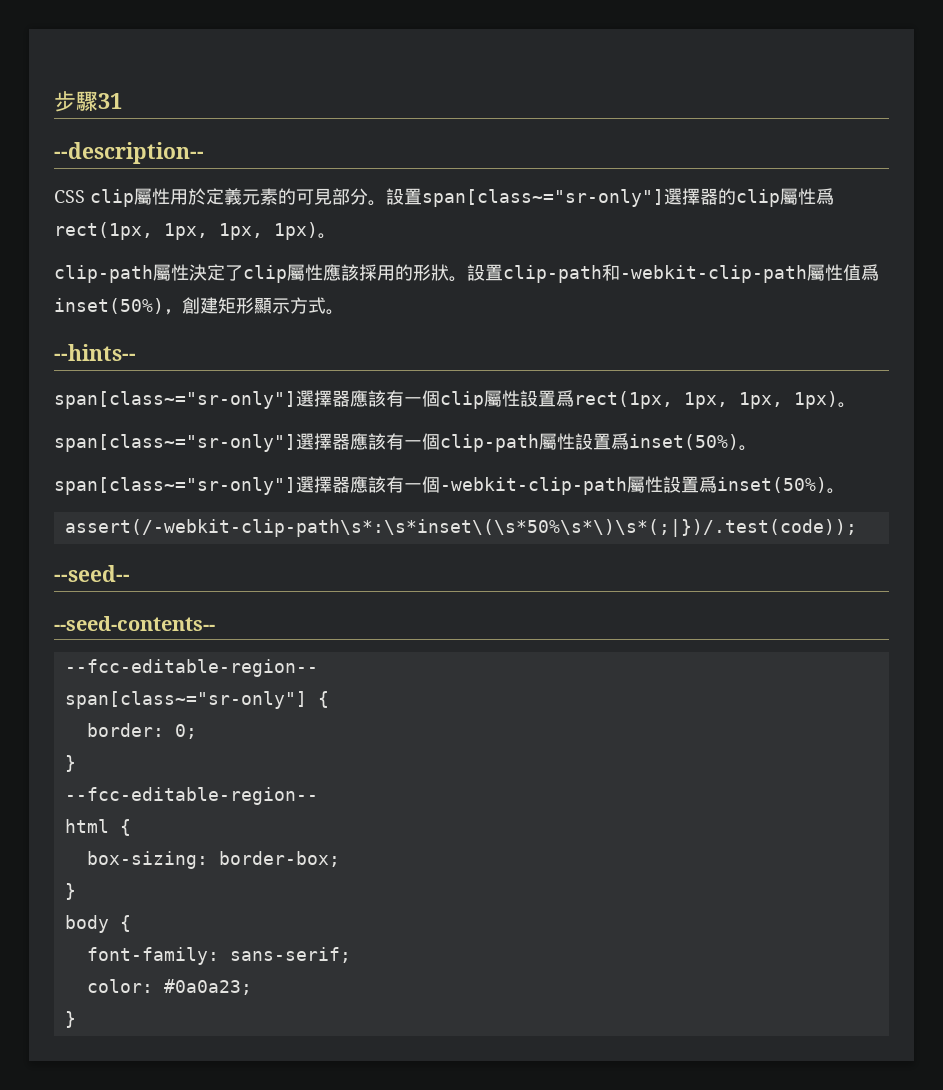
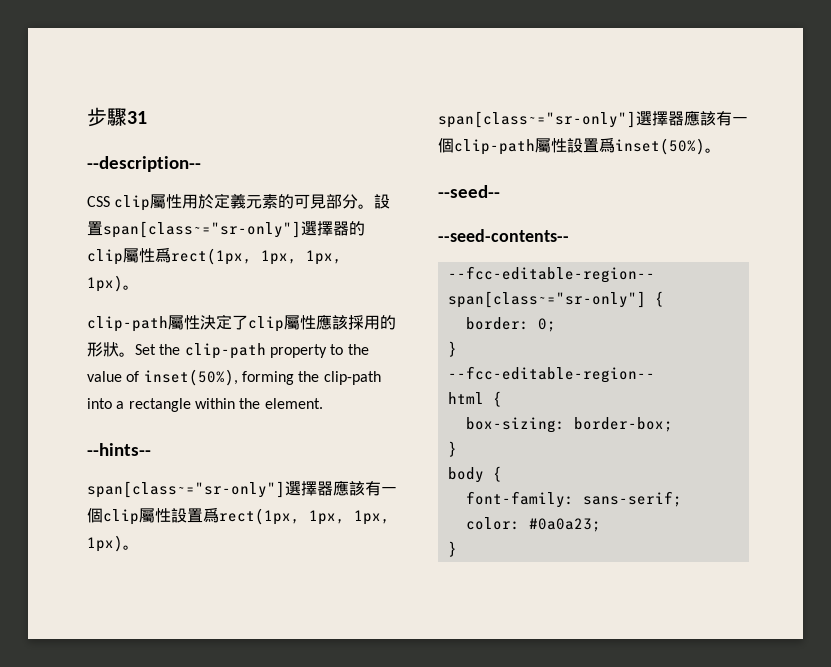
[467,264,879,283] [54,297,344,315] 設置clip-path和-webkit-clip-path屬性值爲inset(50%)，創建矩形顯示方式。 -> [135,343,369,359] [87,369,381,386] [87,398,323,412] Set the clip-path property to the value of inset(50%), forming the clip-path into a rectangle within the element.
[54,476,845,495] [64,519,857,537] // span[class~="sr-only"]選擇器應該有一個-webkit-clip-path屬性設置爲inset(50%)。 // assert(/-webkit-clip-path\s*:\s*inset\(\s*50%\s*\)\s*(;|})/.test(code)); -> (721, 150) none

